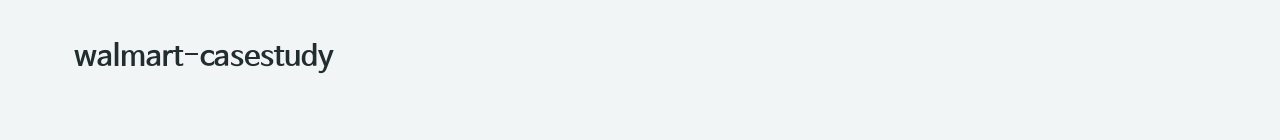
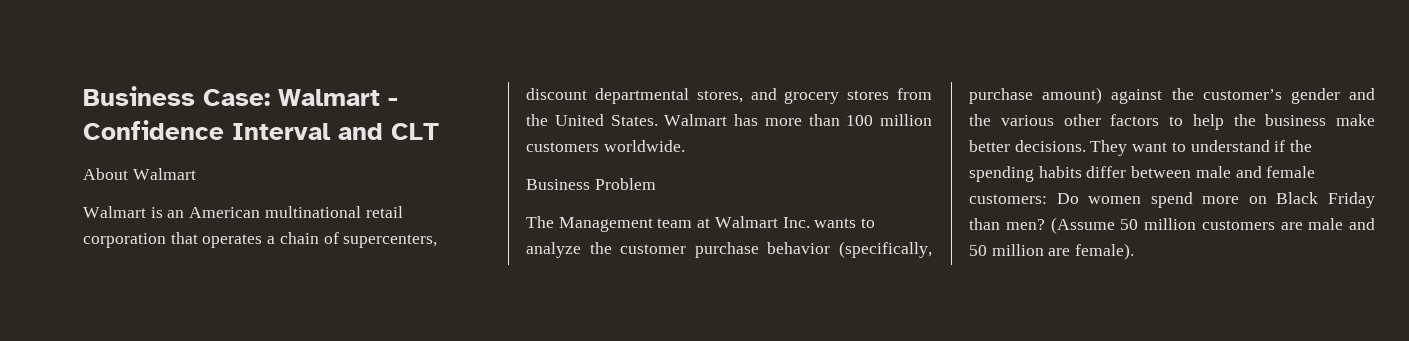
[74,41,334,74] walmart-casestudy -> [83,86,398,106] [83,120,439,140] [83,168,196,180] [83,206,403,218] [83,232,438,248] [526,88,932,104] [526,114,932,126] [526,140,685,152] [526,178,656,190] [526,216,876,232] [526,241,932,258] [969,87,1375,104] [969,114,1375,130] [969,140,1313,156] [969,166,1316,182] [969,192,1375,208] [969,217,1375,234] [969,243,1135,260] Business Case: Walmart - Confidence Interval and CLT // About Walmart // Walmart is an American multinational retail corporation that operates a chain of supercenters, discount departmental stores, and grocery stores from the United States. Walmart has more than 100 million customers worldwide. // Business Problem // The Management team at Walmart Inc. wants to analyze the customer purchase behavior (specifically, purchase amount) against the customer’s gender and the various other factors to help the business make better decisions. They want to understand if the spending habits differ between male and female customers: Do women spend more on Black Friday than men? (Assume 50 million customers are male and 50 million are female).

